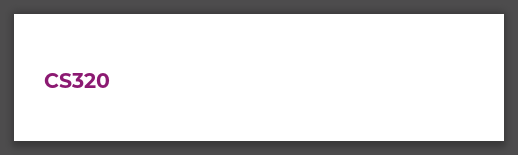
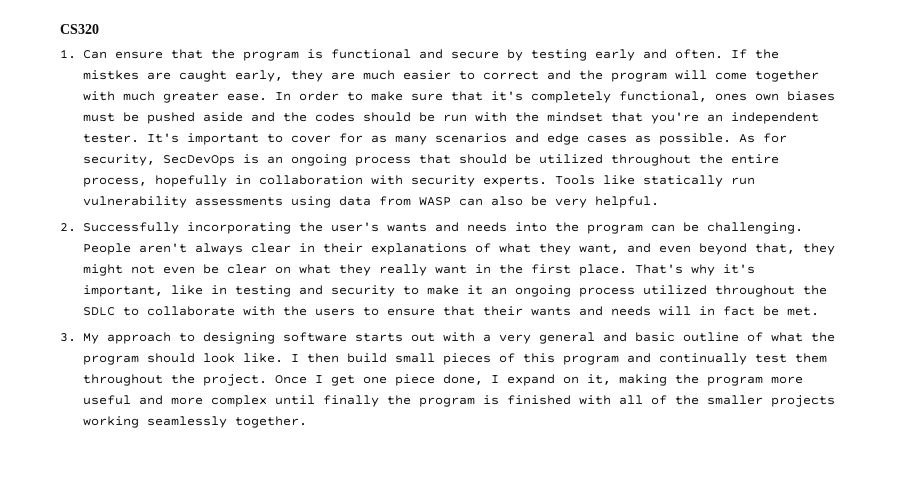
(110, 80) none -> [60,49,779,61] [82,70,819,82] [82,91,835,103] [82,112,819,124] [82,133,787,145] [82,154,779,166] [82,175,755,187] [82,196,659,208] [60,222,803,234] [82,243,835,255] [82,264,755,276] [82,285,827,297] [82,306,819,316] [60,332,835,344] [82,353,827,365] [82,374,803,386] [82,395,835,407] [82,416,307,428] // 1. Can ensure that the program is functional and secure by testing early and often. If the mistkes are caught early, they are much easier to correct and the program will come together with much greater ease. In order to make sure that it's completely functional, ones own biases must be pushed aside and the codes should be run with the mindset that you're an independent tester. It's important to cover for as many scenarios and edge cases as possible. As for security, SecDevOps is an ongoing process that should be utilized throughout the entire process, hopefully in collaboration with security experts. Tools like statically run vulnerability assessments using data from WASP can also be very helpful. // 2. Successfully incorporating the user's wants and needs into the program can be challenging. People aren't always clear in their explanations of what they want, and even beyond that, they might not even be clear on what they really want in the first place. That's why it's important, like in testing and security to make it an ongoing process utilized throughout the SDLC to collaborate with the users to ensure that their wants and needs will in fact be met. // 3. My approach to designing software starts out with a very general and basic outline of what the program should look like. I then build small pieces of this program and continually test them throughout the project. Once I get one piece done, I expand on it, making the program more useful and more complex until finally the program is finished with all of the smaller projects working seamlessly together.

